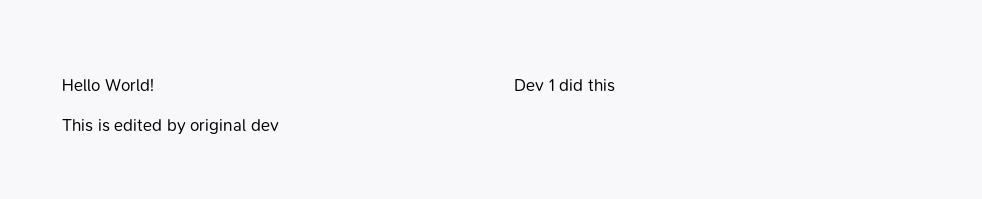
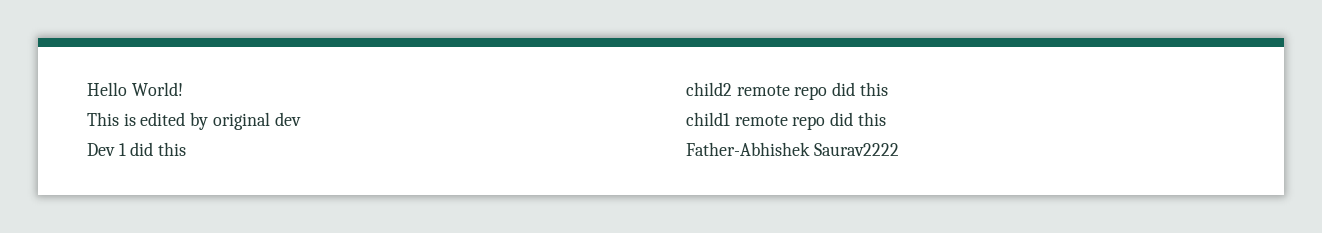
(615, 85) none -> [686,82,888,100] [686,112,886,130] [686,142,899,156] // child2 remote repo did this // child1 remote repo did this // Father-Abhishek Saurav2222

